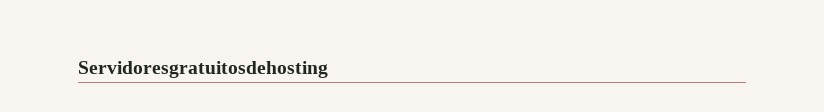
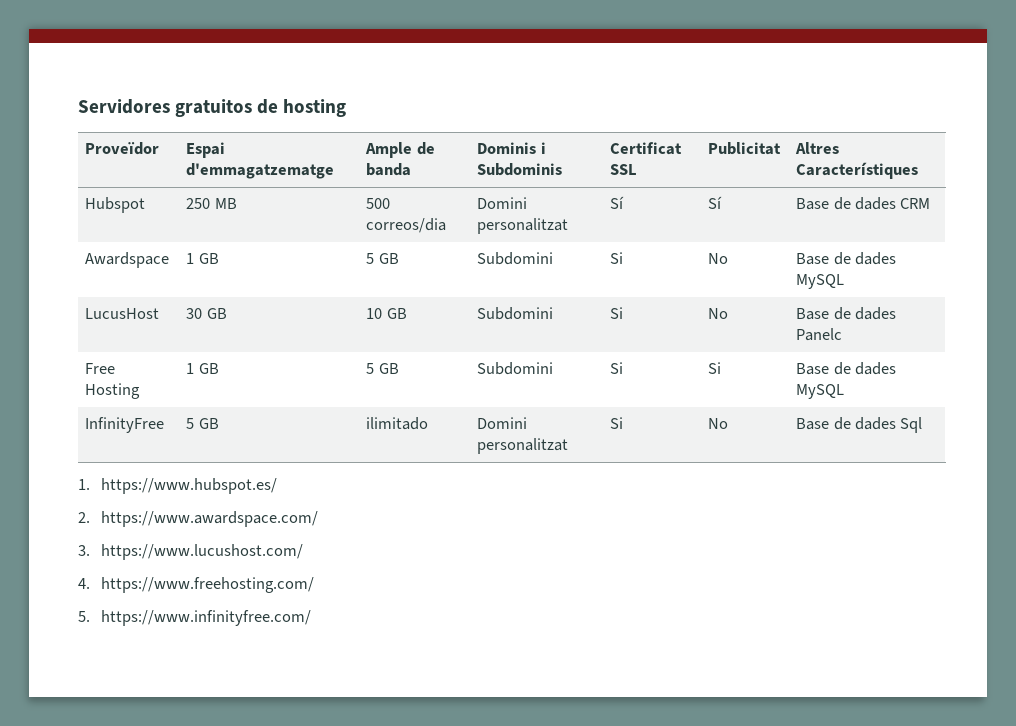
[78,61,328,78] Servidoresgratuitosdehosting -> [78,99,347,117] [85,142,160,155] [186,142,226,158] [186,163,335,179] [365,142,435,158] [366,163,412,176] [477,142,546,154] [477,163,563,176] [610,142,683,155] [610,164,638,175] [708,142,782,155] [795,142,840,154] [796,162,919,179] [85,197,146,213] [186,198,237,209] [366,198,391,209] [366,218,447,233] [477,197,528,209] [477,218,569,234] [610,196,625,209] [708,196,723,209] [796,197,931,210] [85,252,170,268] [186,253,219,264] [366,253,399,264] [477,252,554,265] [610,252,624,264] [708,253,729,264] [796,252,896,265] [796,274,845,289] [85,308,160,319] [186,308,227,319] [366,308,407,319] [477,307,554,320] [610,307,624,319] [708,308,729,319] [796,307,896,320] [796,328,843,341] [85,363,116,374] [85,383,141,399] [186,363,219,374] [366,363,399,374] [477,362,554,375] [610,362,624,374] [708,362,722,374] [796,362,896,375] [796,384,845,399] [85,417,165,433] [186,418,219,429] [366,417,429,430] [477,417,528,429] [477,438,569,454] [610,417,624,429] [708,418,729,429] [796,417,923,433] [78,478,278,494] [78,511,319,527] [78,544,304,560] [78,577,315,593] [78,610,312,626] Servidores gratuitos de hosting // Proveïdor | Espai d'emmagatzematge | Ample de banda | Dominis i Subdominis | Certificat SSL | Publicitat | Altres Característiques // Hubspot | 250 MB | 500 correos/dia | Domini personalitzat | Sí | Sí | Base de dades CRM // Awardspace | 1 GB | 5 GB | Subdomini | Si | No | Base de dades MySQL // LucusHost | 30 GB | 10 GB | Subdomini | Si | No | Base de dades Panelc // Free Hosting | 1 GB | 5 GB | Subdomini | Si | Si | Base de dades MySQL // InfinityFree | 5 GB | ilimitado | Domini personalitzat | Si | No | Base de dades Sql // 1. https://www.hubspot.es/ // 2. https://www.awardspace.com/ // 3. https://www.lucushost.com/ // 4. https://www.freehosting.com/ // 5. https://www.infinityfree.com/

